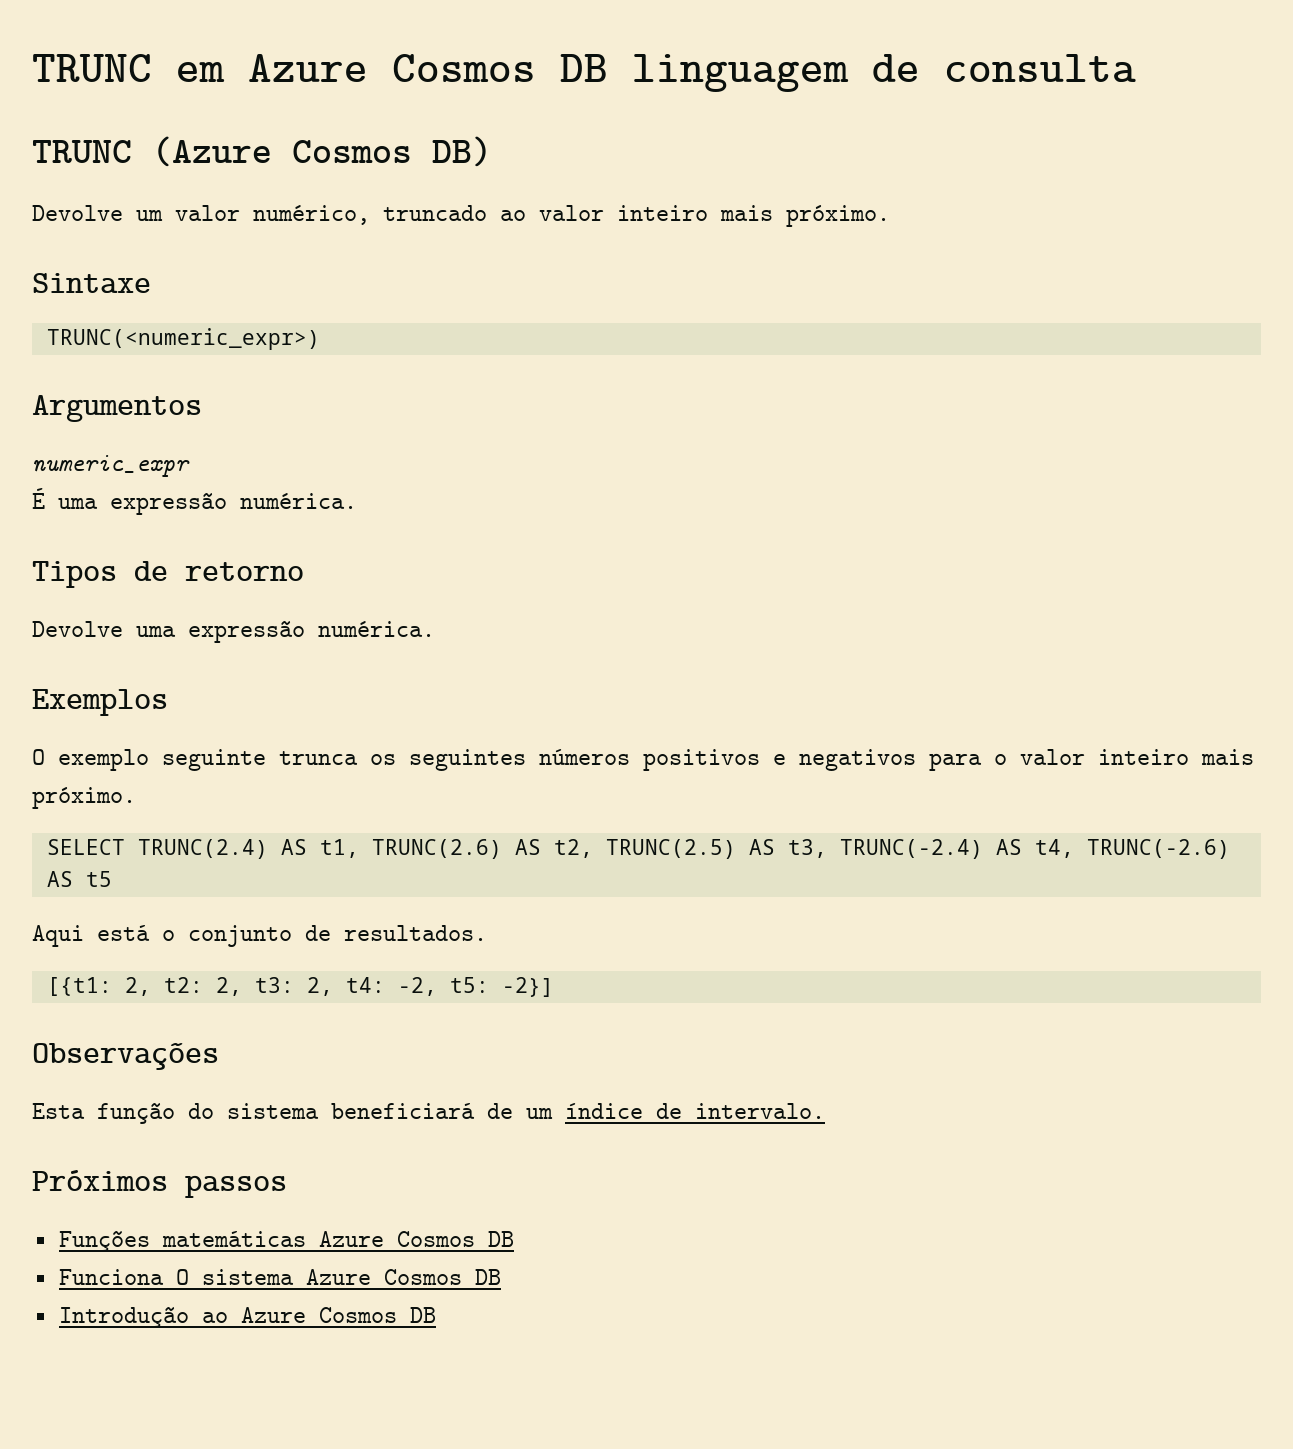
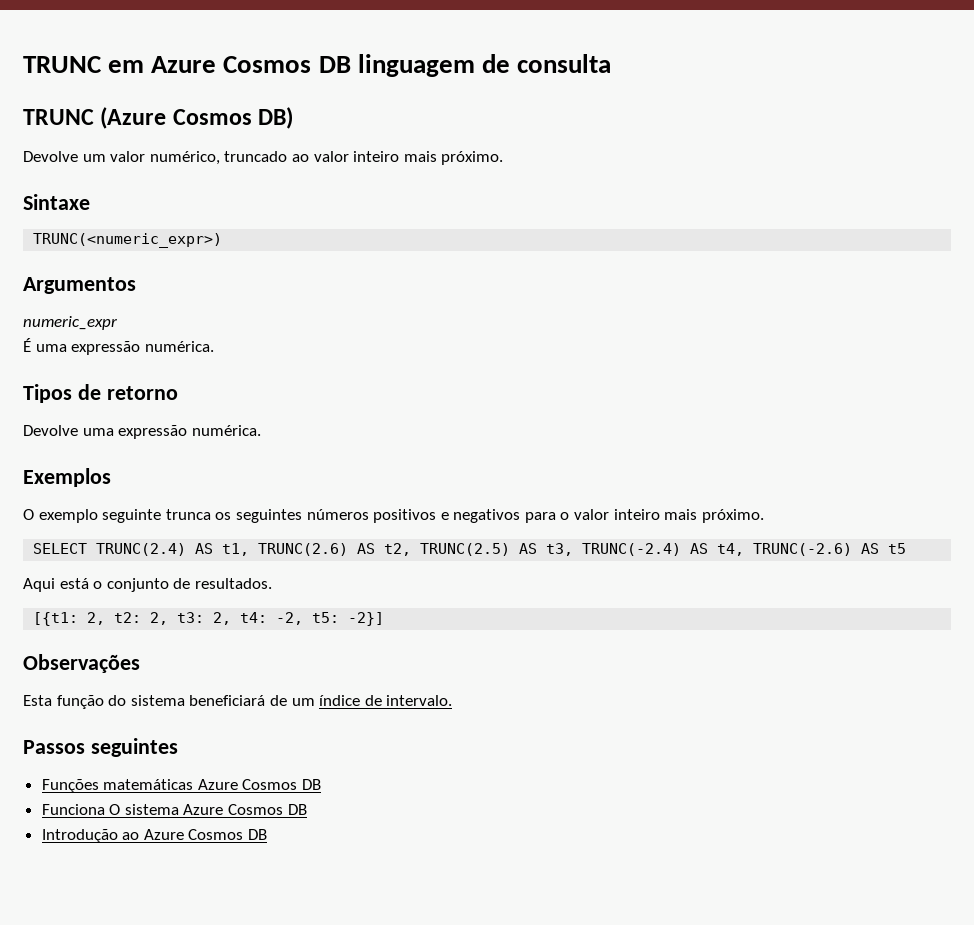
[32,1170,287,1198] Próximos passos -> [23,738,178,757] Passos seguintes

